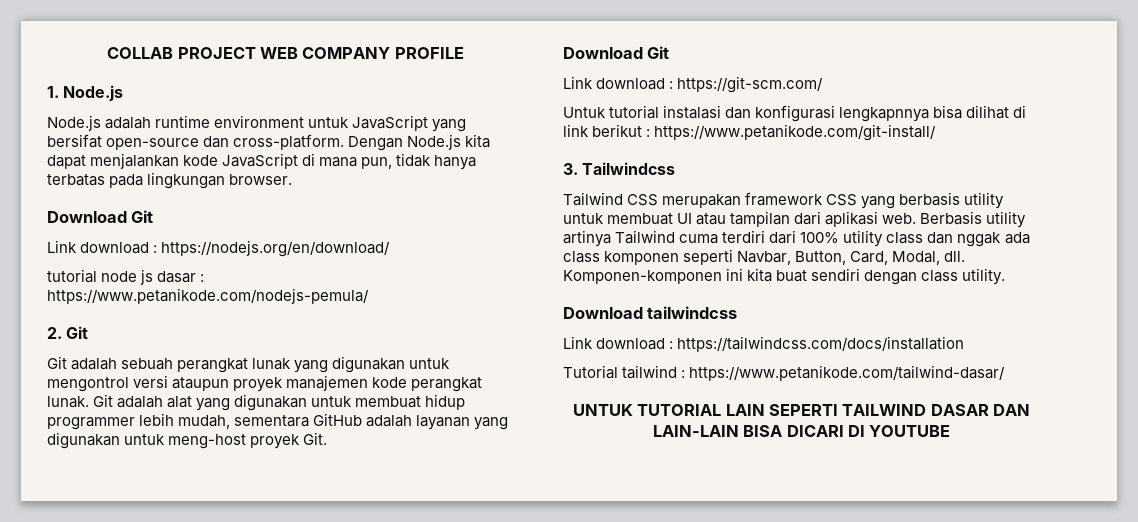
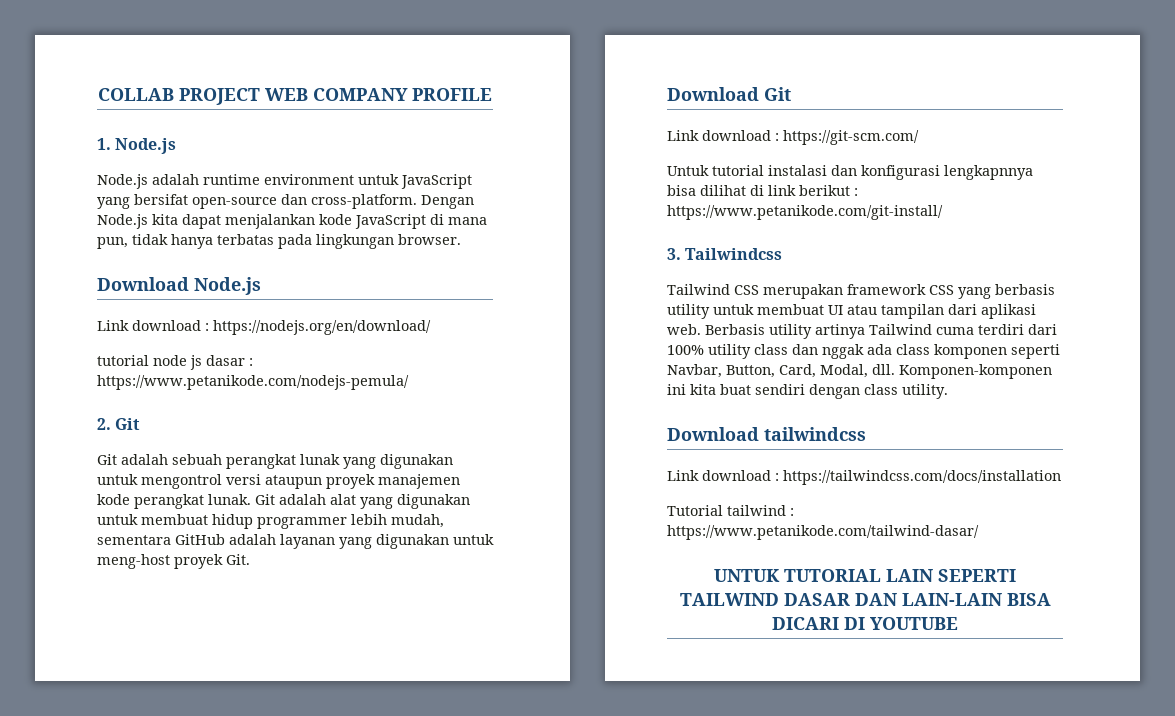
[131,210,154,223] Git -> [194,277,261,295] Node.js

